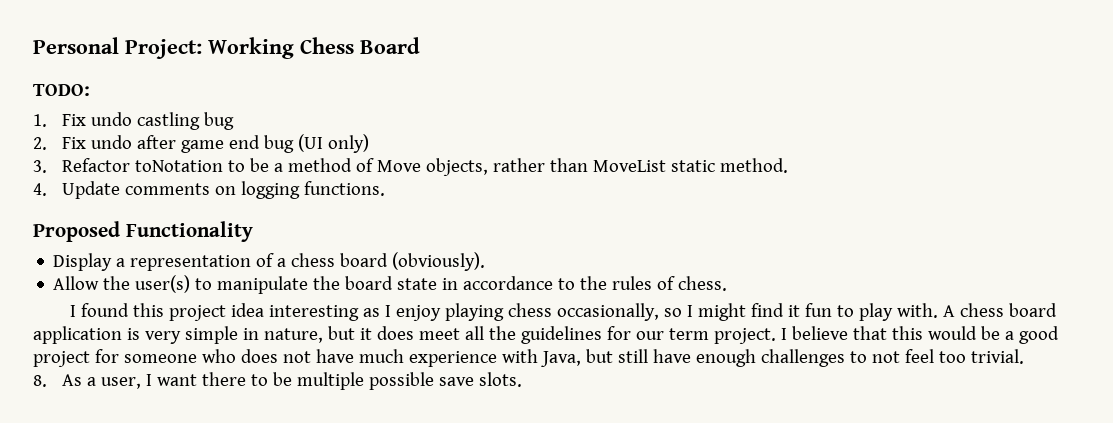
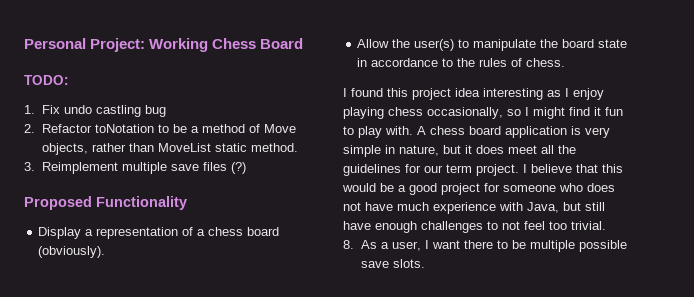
[62,134,370,153] [33,160,47,173] Fix undo after game end bug (UI only) // 3. -> (35, 128) none
[33,181,386,199] 4. Update comments on logging functions. -> [24,162,246,174] 3. Reimplement multiple save files (?)

